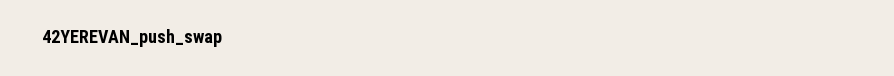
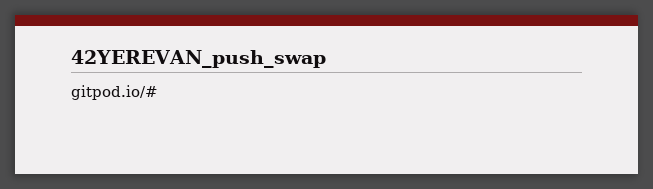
(222, 38) none -> [71,85,158,100] // gitpod.io/#

